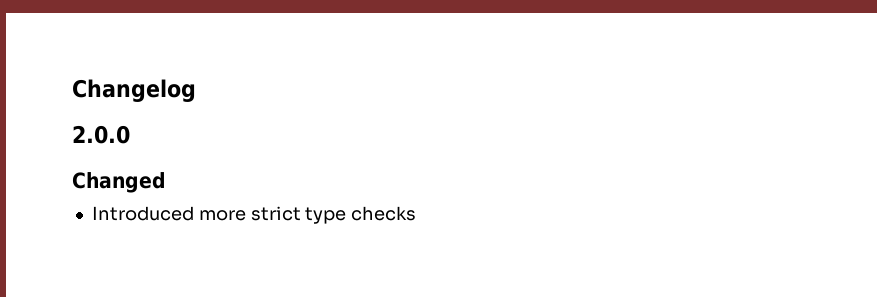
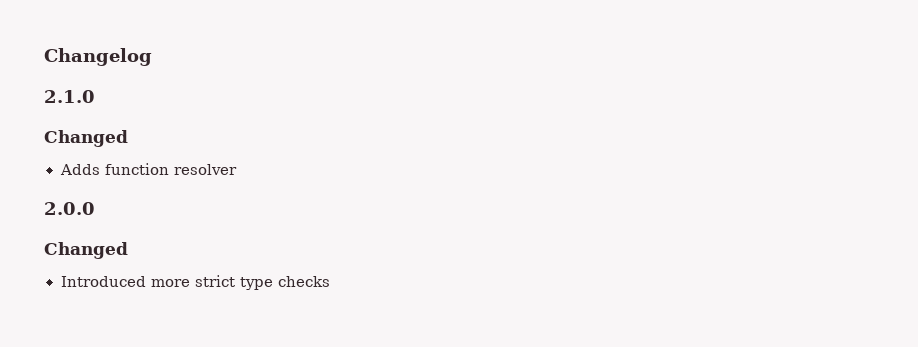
(196, 90) none -> [44,90,95,103] [44,130,128,147] [59,163,237,175] // 2.1.0 // Changed // Adds function resolver

